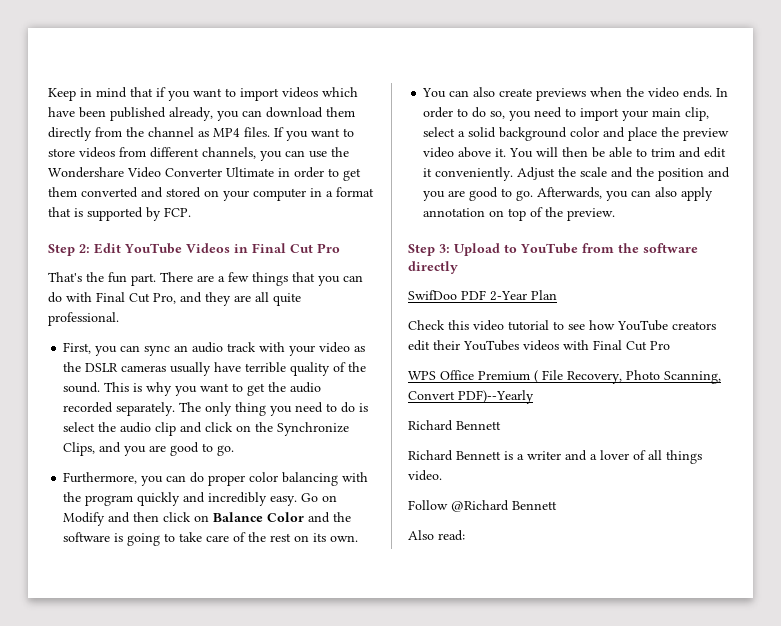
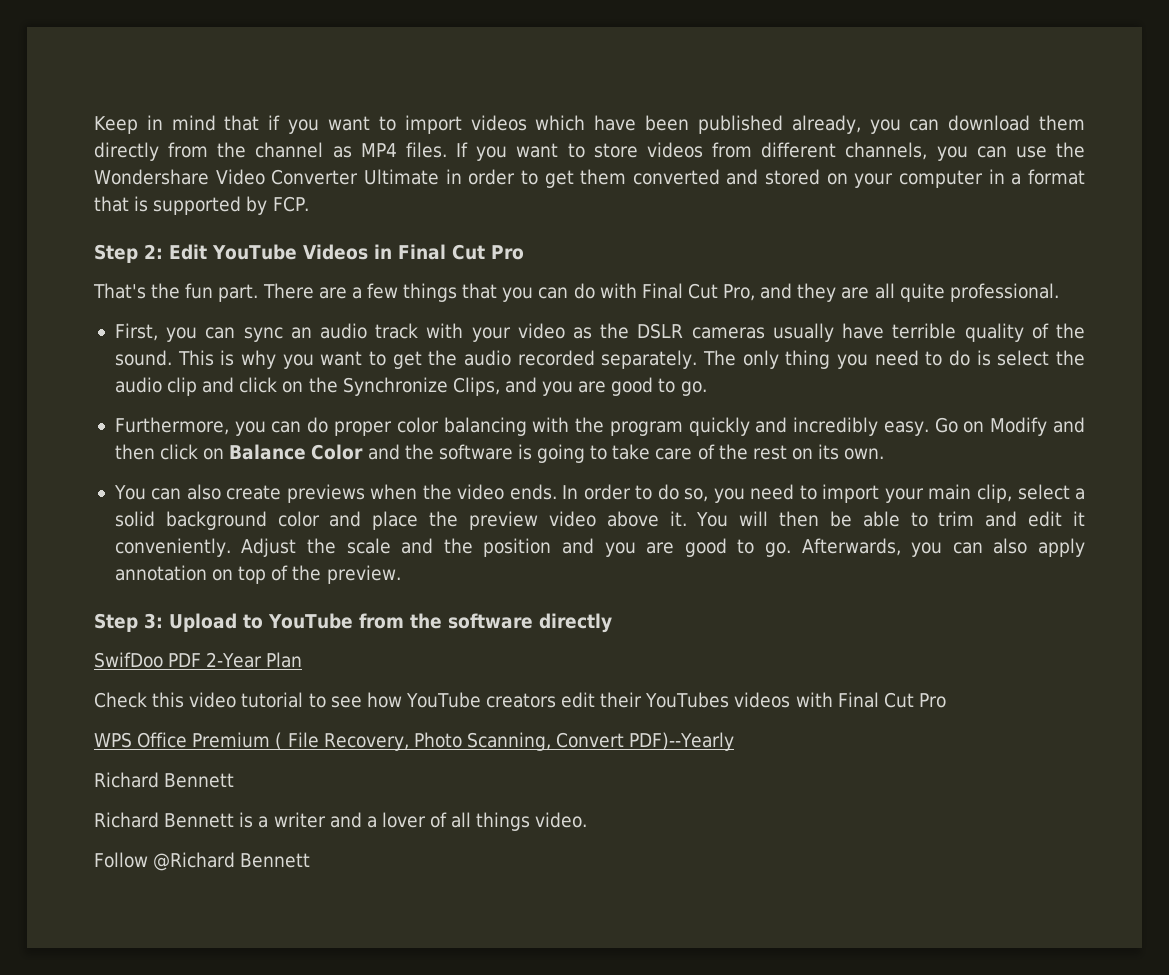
[408,530,465,541] // Also read: -> (311, 860) none

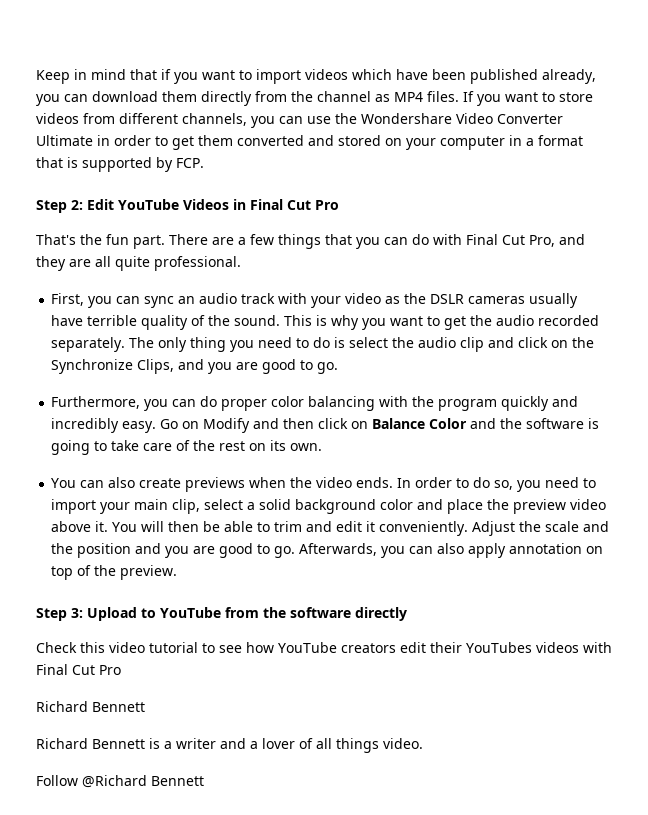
[94,652,303,668] // SwifDoo PDF 2-Year Plan -> (407, 614) none
[94,732,735,751] // WPS Office Premium ( File Recovery, Photo Scanning, Convert PDF)--Yearly -> (121, 670) none

